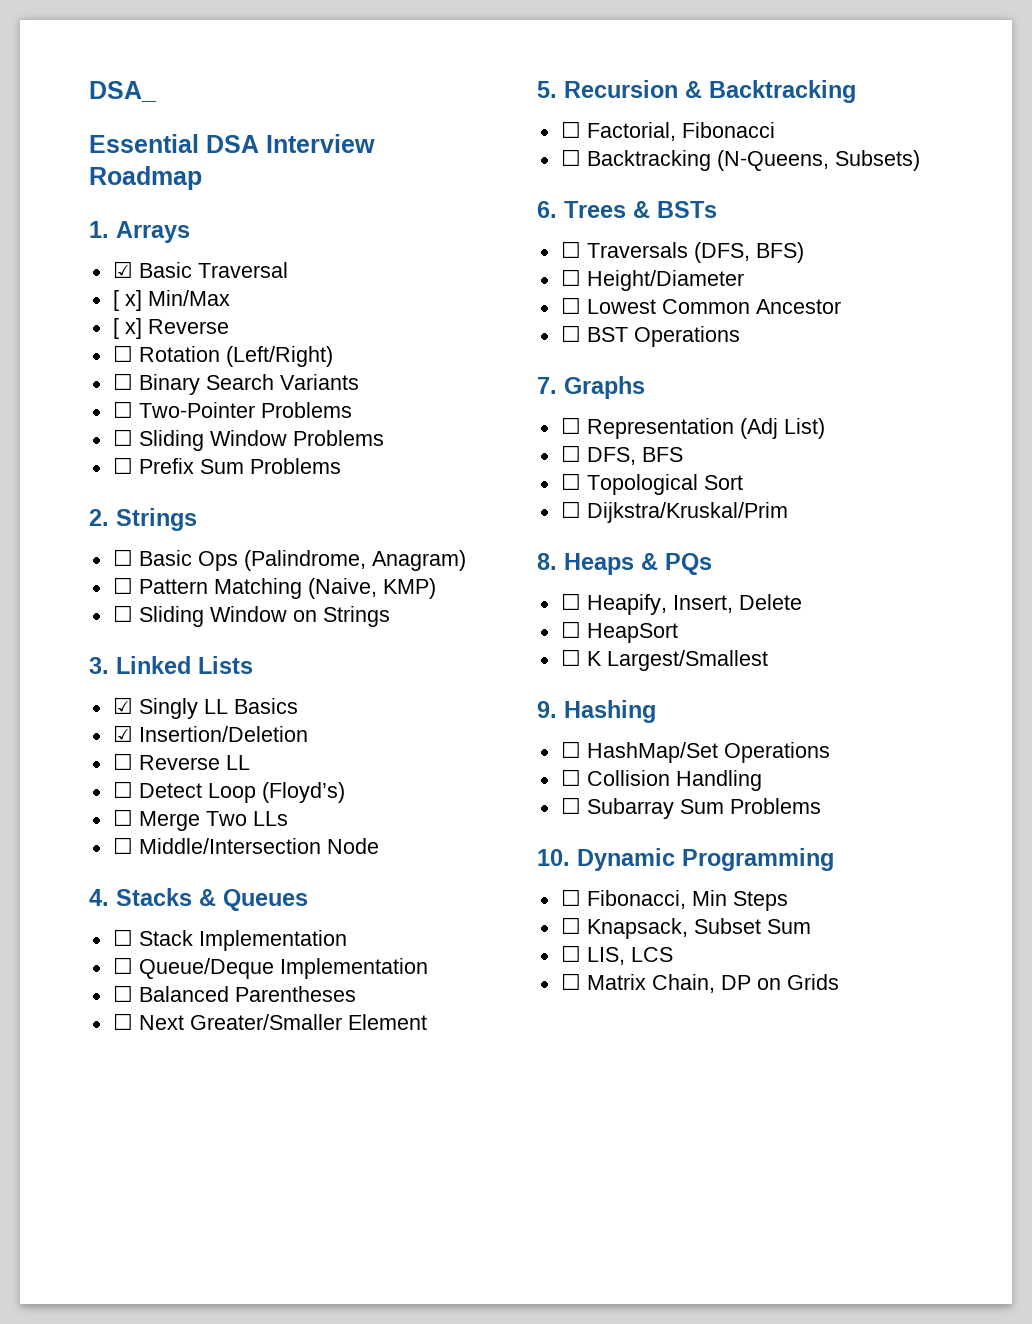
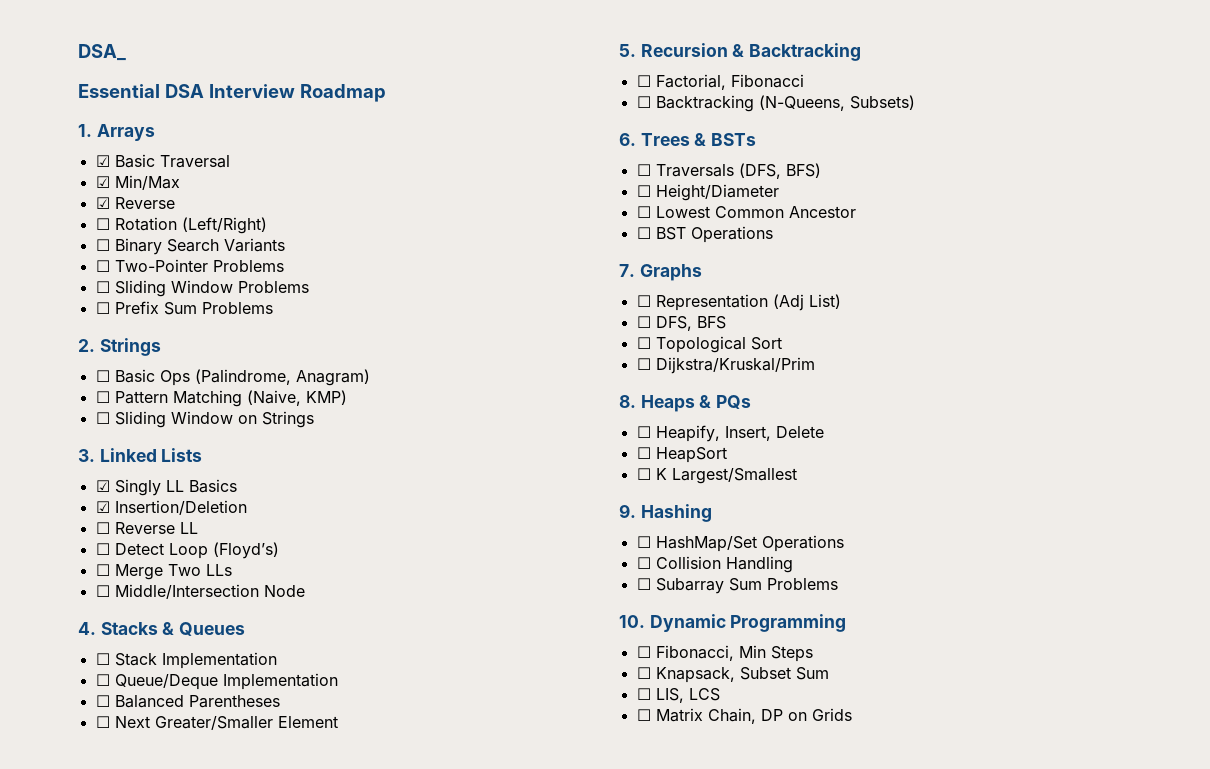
[112,290,142,311] [ x] -> [95,176,110,188] ☑
[112,318,142,339] [ x] -> [95,197,110,209] ☑

